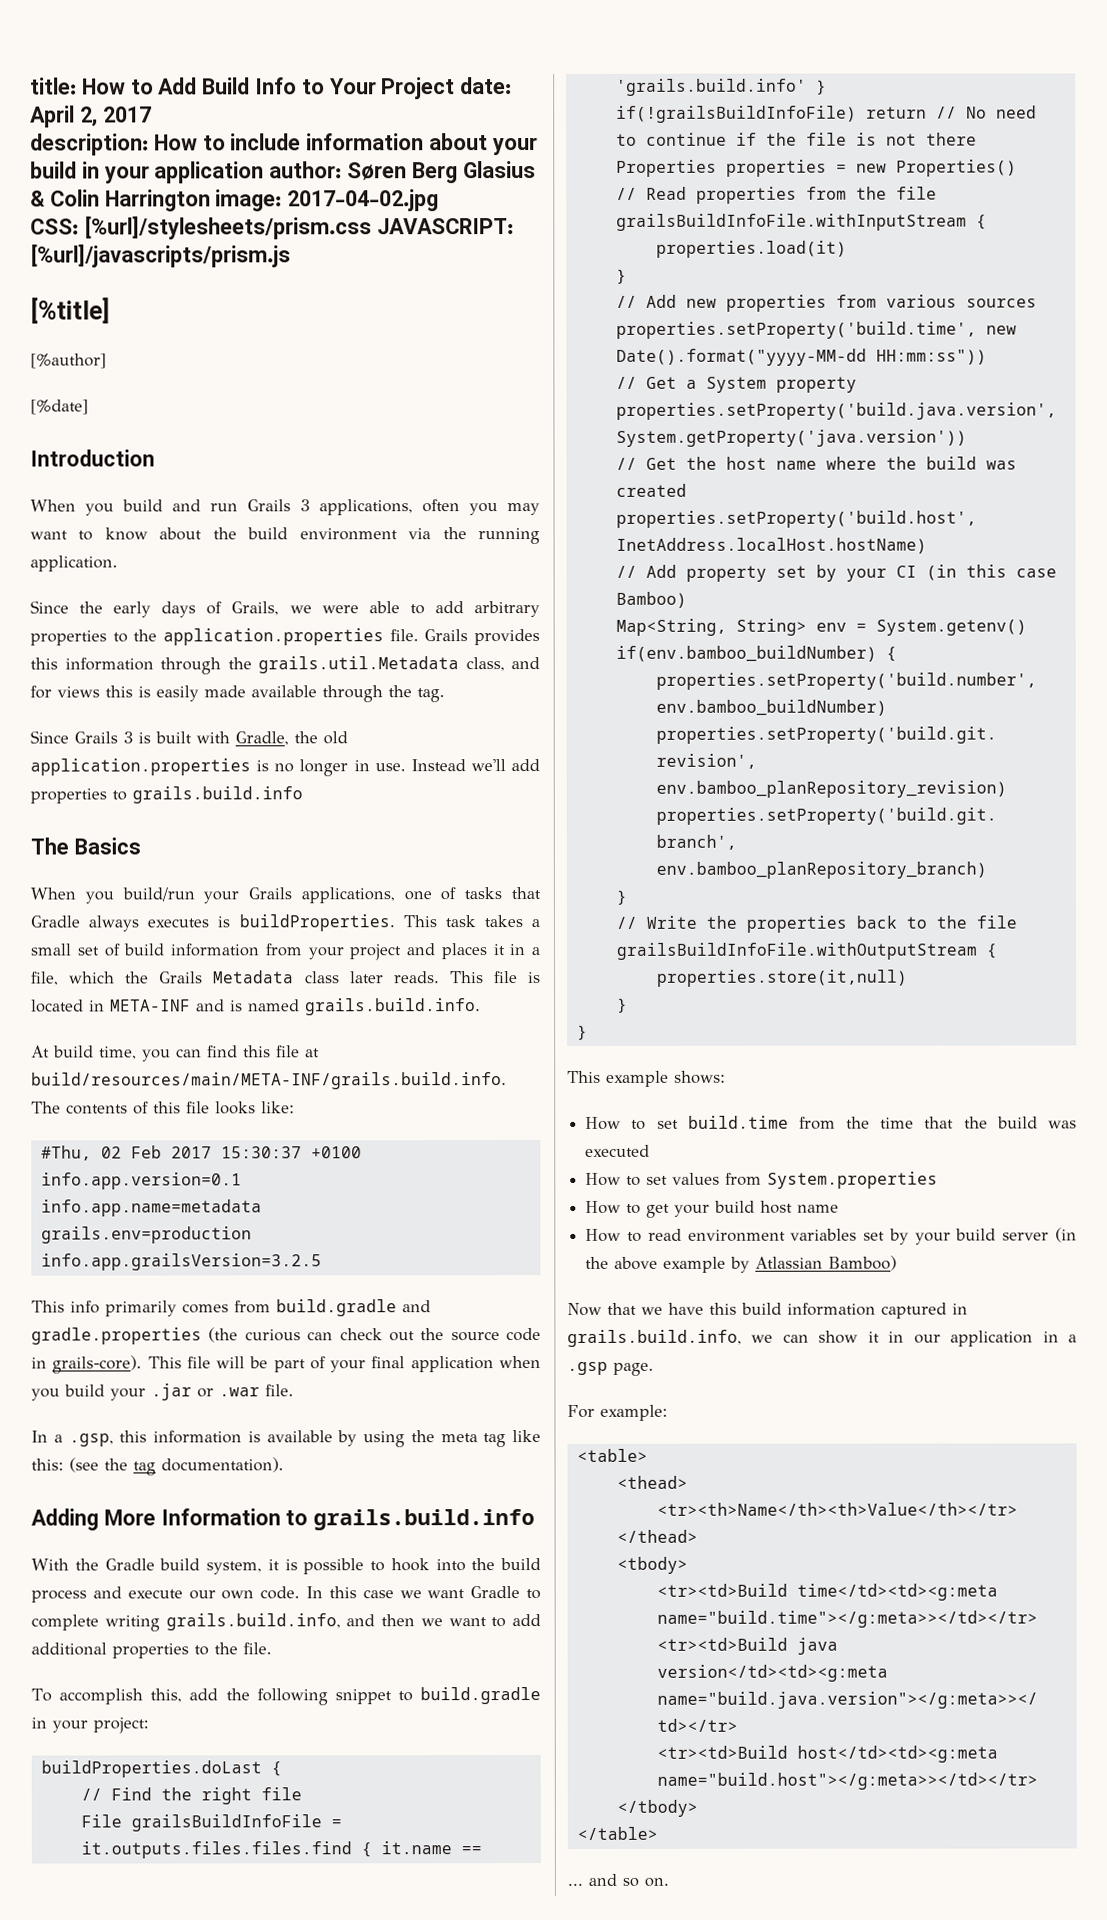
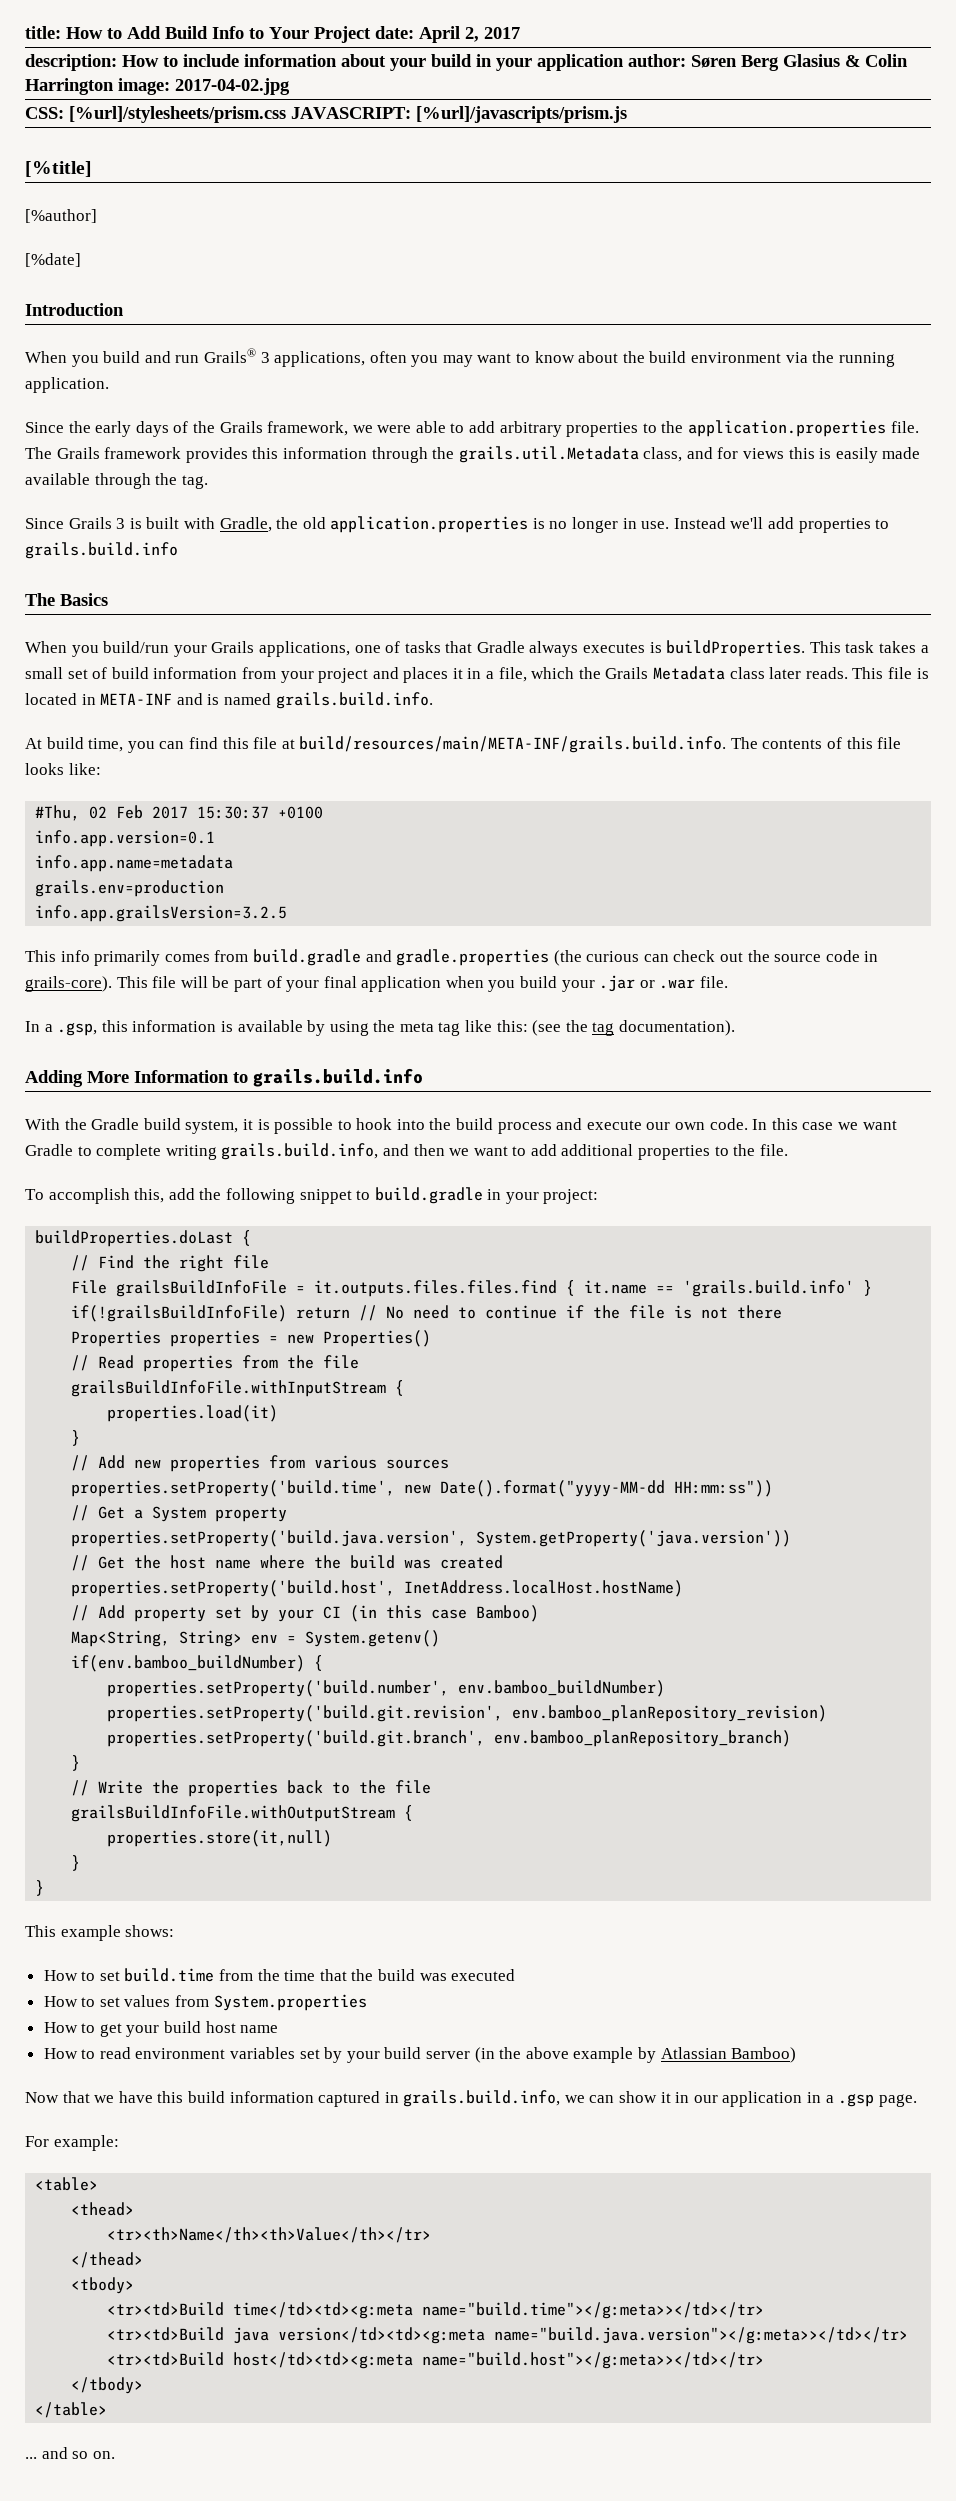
[247,499,291,512] Grails -> [203,348,256,363] Grails®
[231,601,280,616] Grails, -> [192,421,349,436] the Grails framework,
[424,629,469,642] Grails -> [25,447,182,459] The Grails framework

